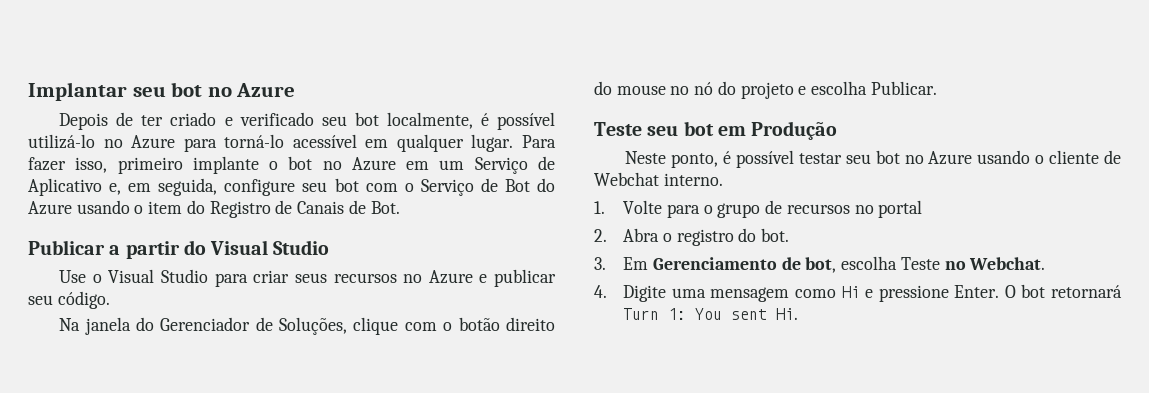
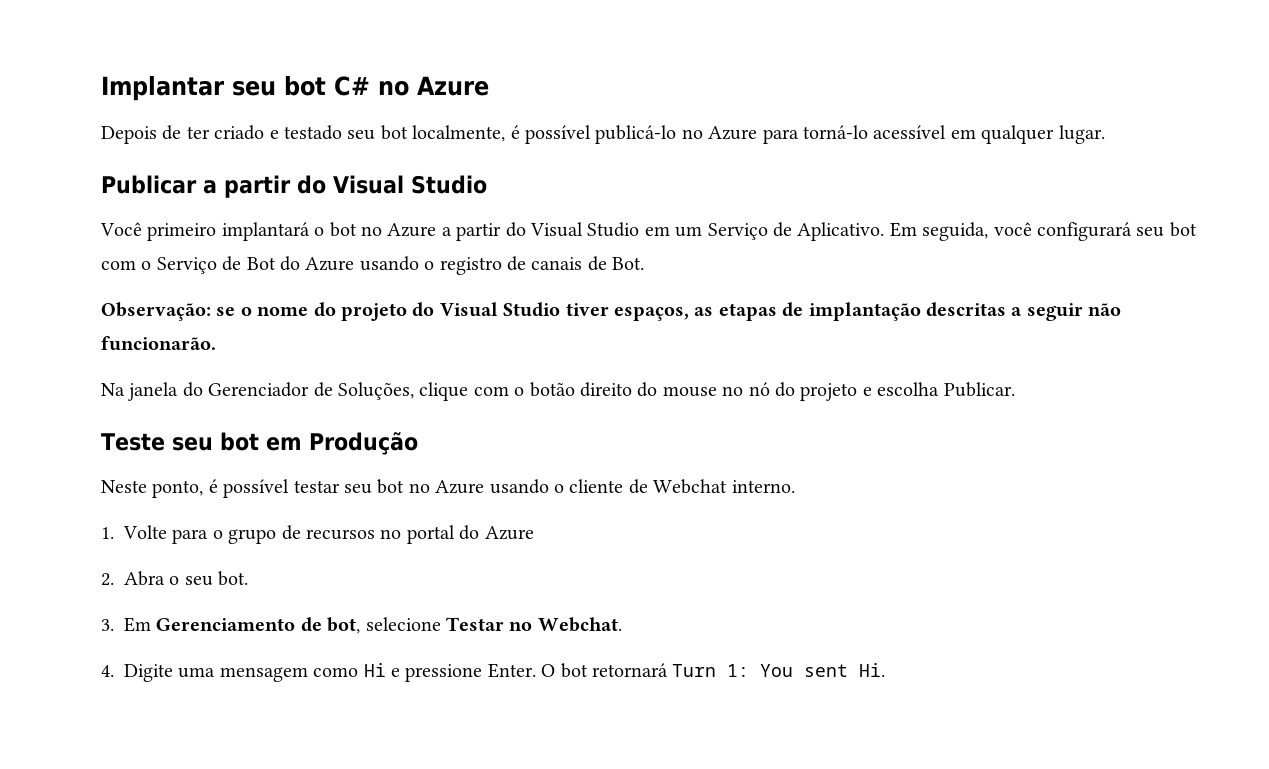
(203, 89) none -> [334,76,370,96] C#
[239,112,314,126] verificado -> [284,125,342,140] testado
[28,134,95,149] utilizá-lo -> [595,125,677,144] publicá-lo
[522,135,556,148] [28,156,555,174] [28,178,296,196] Para fazer isso, primeiro implante o bot no Azure em um Serviço de Aplicativo e, em seguida, configure -> [101,175,487,198] [100,222,1132,241] // Publicar a partir do Visual Studio // Você primeiro implantará o bot no Azure a partir do Visual Studio em um Serviço de Aplicativo. Em seguida, você configurará
[148,200,400,218] [28,240,330,259] [59,269,556,287] [28,291,110,309] item do Registro de Canais de Bot. // Publicar a partir do Visual Studio // Use o Visual Studio para criar seus recursos no Azure e publicar seu código. -> [439,256,645,275] [101,302,1122,321] [101,336,216,351] registro de canais de Bot. // Observação: se o nome do projeto do Visual Studio tiver espaços, as etapas de implantação descritas a seguir não funcionarão.
(923, 209) none -> [459,525,534,540] do Azure
[676,228,757,246] registro do -> [184,576,213,586] seu
[841,256,940,270] escolha Teste -> [365,617,504,631] selecione Testar

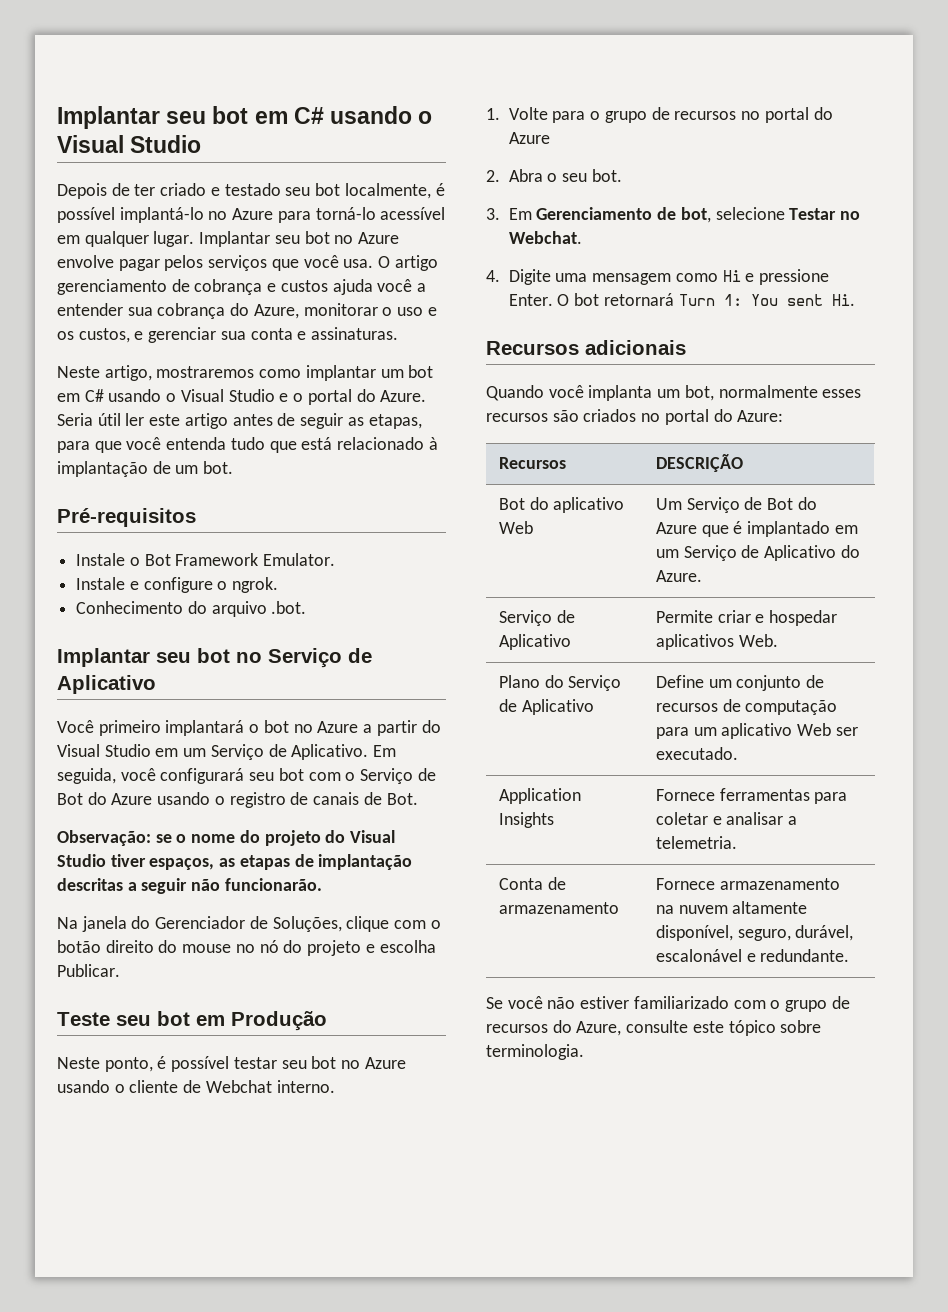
[101,76,489,101] Implantar seu bot C# no Azure -> [57,106,433,129] [57,135,202,153] Implantar seu bot em C# usando o Visual Studio
[595,125,677,144] publicá-lo -> [119,207,204,223] implantá-lo
[101,175,487,198] // Publicar a partir do Visual Studio -> [199,231,400,247] [57,255,438,271] [57,279,427,295] [57,303,437,319] [57,327,399,343] [57,365,434,381] [57,389,427,405] [57,413,422,429] [57,437,438,453] [57,461,234,477] [57,508,196,527] [76,553,336,566] [76,577,279,593] [76,601,307,617] [57,648,372,668] [57,675,156,694] Implantar seu bot no Azure envolve pagar pelos serviços que você usa. O artigo gerenciamento de cobrança e custos ajuda você a entender sua cobrança do Azure, monitorar o uso e os custos, e gerenciar sua conta e assinaturas. // Neste artigo, mostraremos como implantar um bot em C# usando o Visual Studio e o portal do Azure. Seria útil ler este artigo antes de seguir as etapas, para que você entenda tudo que está relacionado à implantação de um bot. // Pré-requisitos // Instale o Bot Framework Emulator. // Instale e configure o ngrok. // Conhecimento do arquivo .bot. // Implantar seu bot no Serviço de Aplicativo
(886, 670) none -> [486,340,686,355] [486,385,862,401] [486,409,784,425] [498,457,566,469] [655,454,743,472] [498,497,625,513] [498,521,533,534] [655,497,817,513] [655,521,858,537] [655,545,860,561] [655,570,702,582] [498,610,575,626] [498,634,571,650] [655,610,838,626] [655,634,778,650] [498,675,622,691] [498,699,594,715] [655,675,825,691] [655,699,838,715] [655,723,858,739] [655,747,738,760] [498,788,581,804] [498,812,554,828] [655,788,848,804] [655,812,798,825] [655,836,737,849] [498,877,566,890] [498,902,619,914] [655,878,840,890] [655,901,808,914] [655,925,854,941] [655,949,850,962] [486,996,850,1012] [486,1020,822,1036] [486,1044,584,1060] // Recursos adicionais // Quando você implanta um bot, normalmente esses recursos são criados no portal do Azure: // Recursos | DESCRIÇÃO // Bot do aplicativo Web | Um Serviço de Bot do Azure que é implantado em um Serviço de Aplicativo do Azure. // Serviço de Aplicativo | Permite criar e hospedar aplicativos Web. // Plano do Serviço de Aplicativo | Define um conjunto de recursos de computação para um aplicativo Web ser executado. // Application Insights | Fornece ferramentas para coletar e analisar a telemetria. // Conta de armazenamento | Fornece armazenamento na nuvem altamente disponível, seguro, durável, escalonável e redundante. // Se você não estiver familiarizado com o grupo de recursos do Azure, consulte este tópico sobre terminologia.

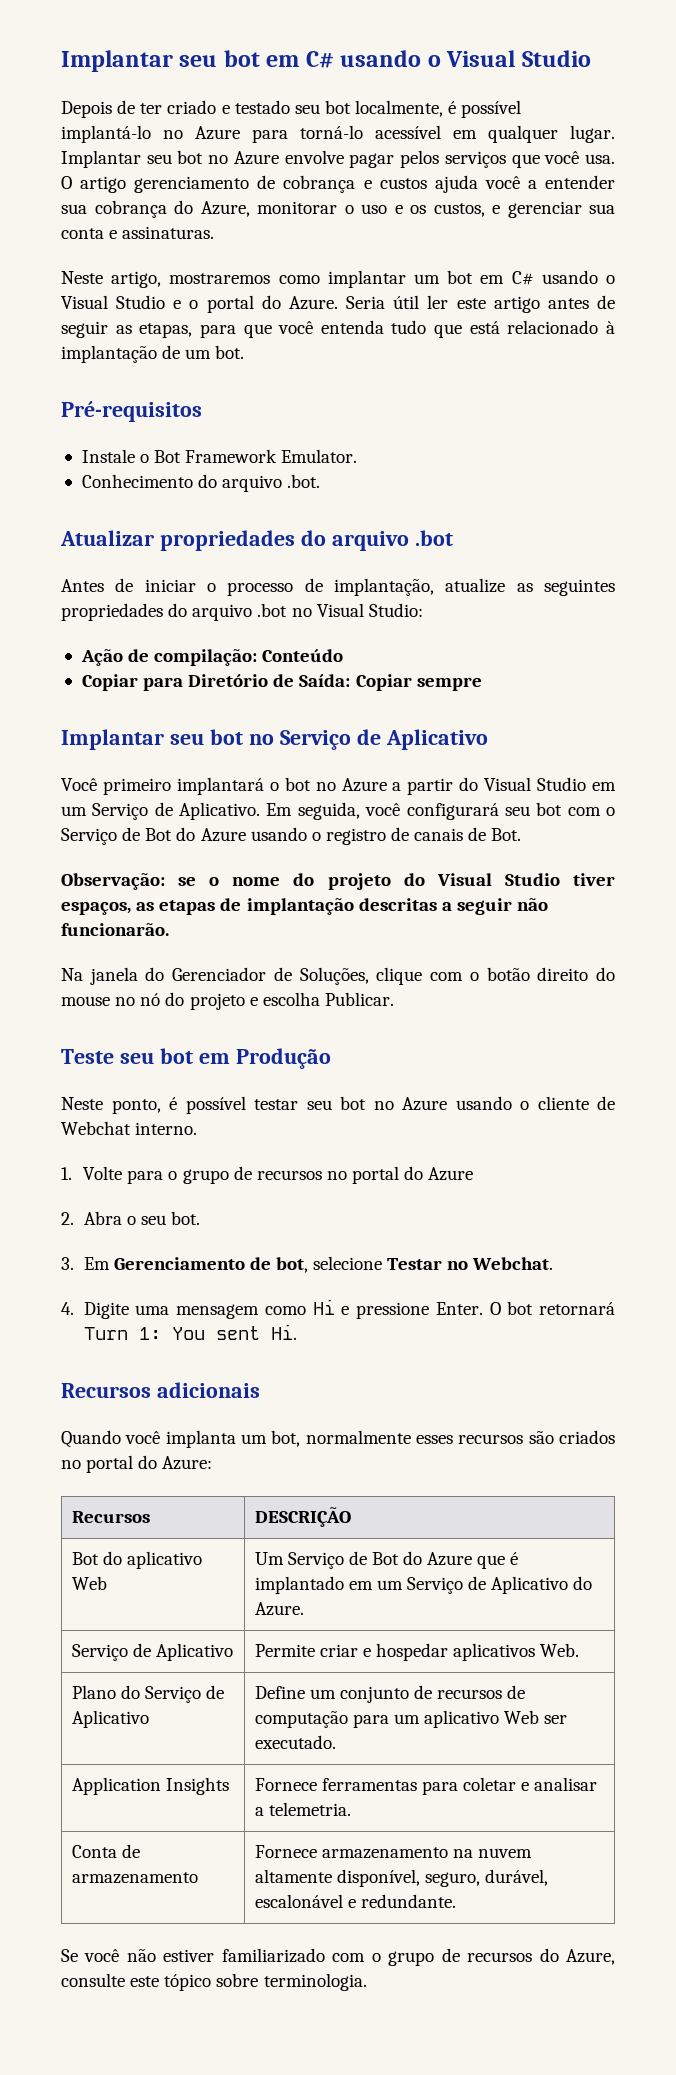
[76,577,279,593] // Instale e configure o ngrok. -> (358, 456) none
(307, 607) none -> [60,530,453,551] [61,578,615,596] [61,603,423,621] [80,649,344,666] [81,674,482,691] // Atualizar propriedades do arquivo .bot // Antes de iniciar o processo de implantação, atualize as seguintes propriedades do arquivo .bot no Visual Studio: // Ação de compilação: Conteúdo // Copiar para Diretório de Saída: Copiar sempre

